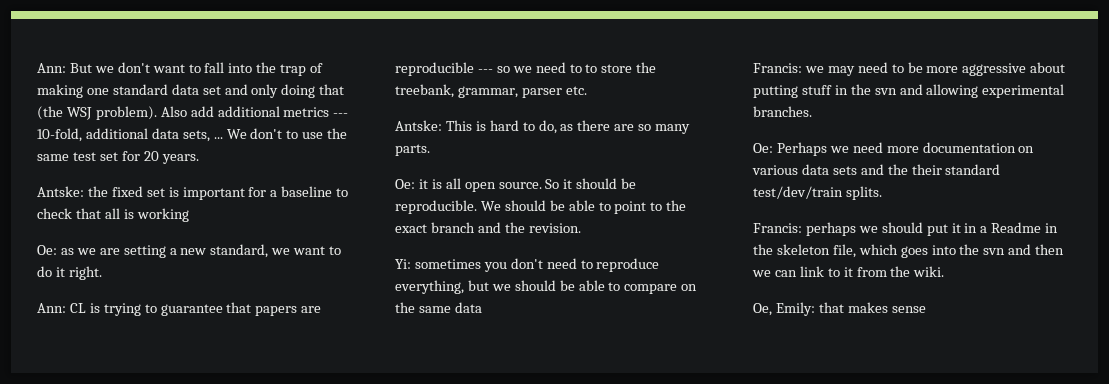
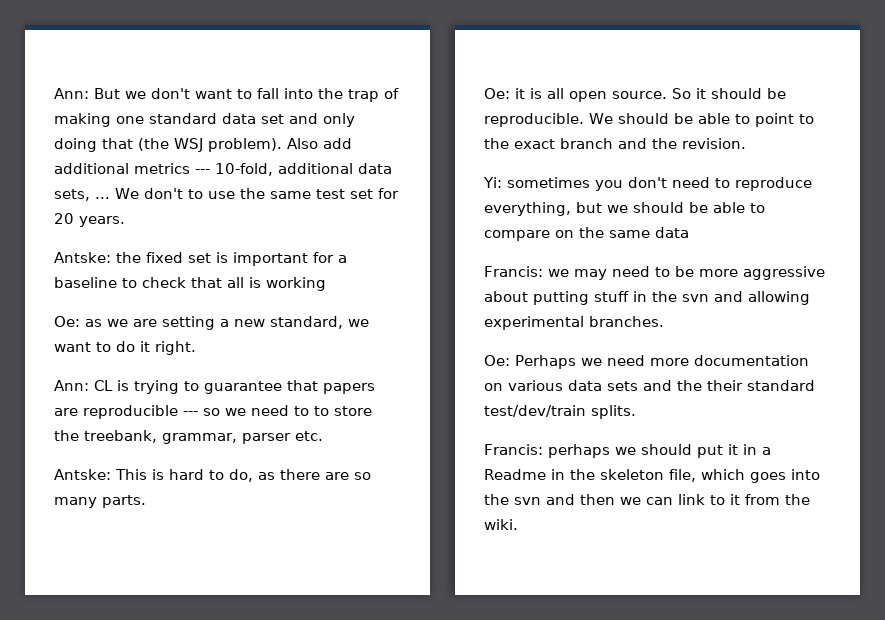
[753,302,926,316] // Oe, Emily: that makes sense -> (518, 524) none

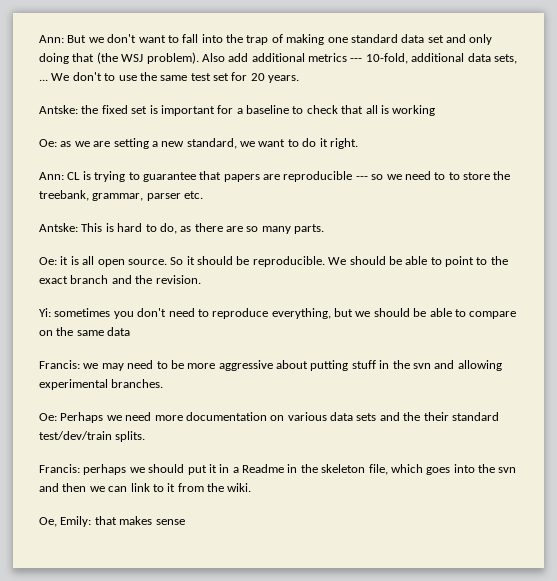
(518, 524) none -> [39,516,185,527] // Oe, Emily: that makes sense

